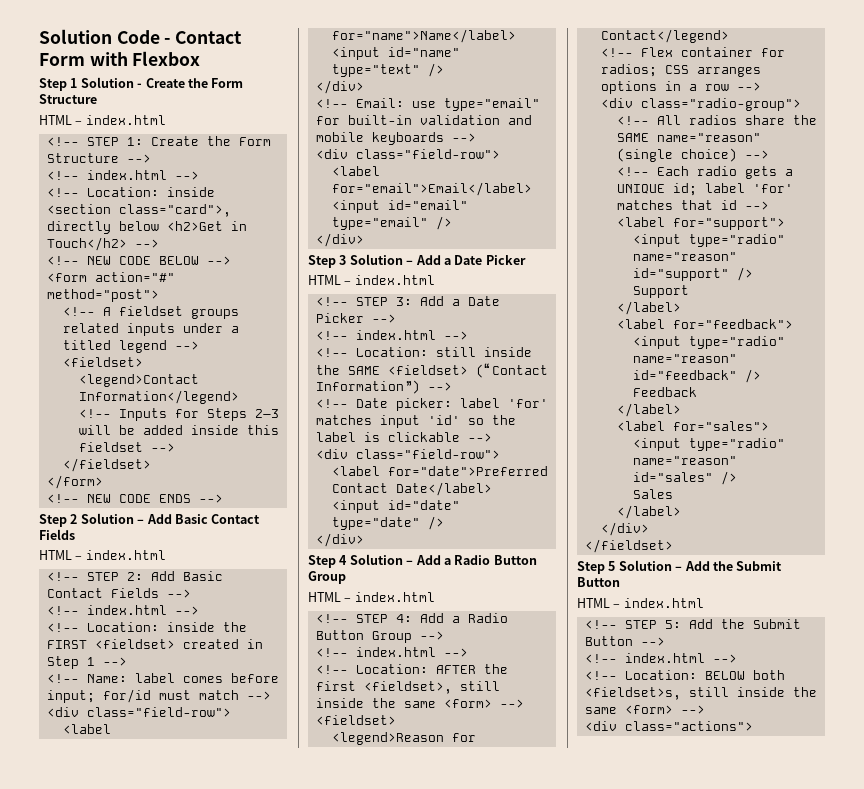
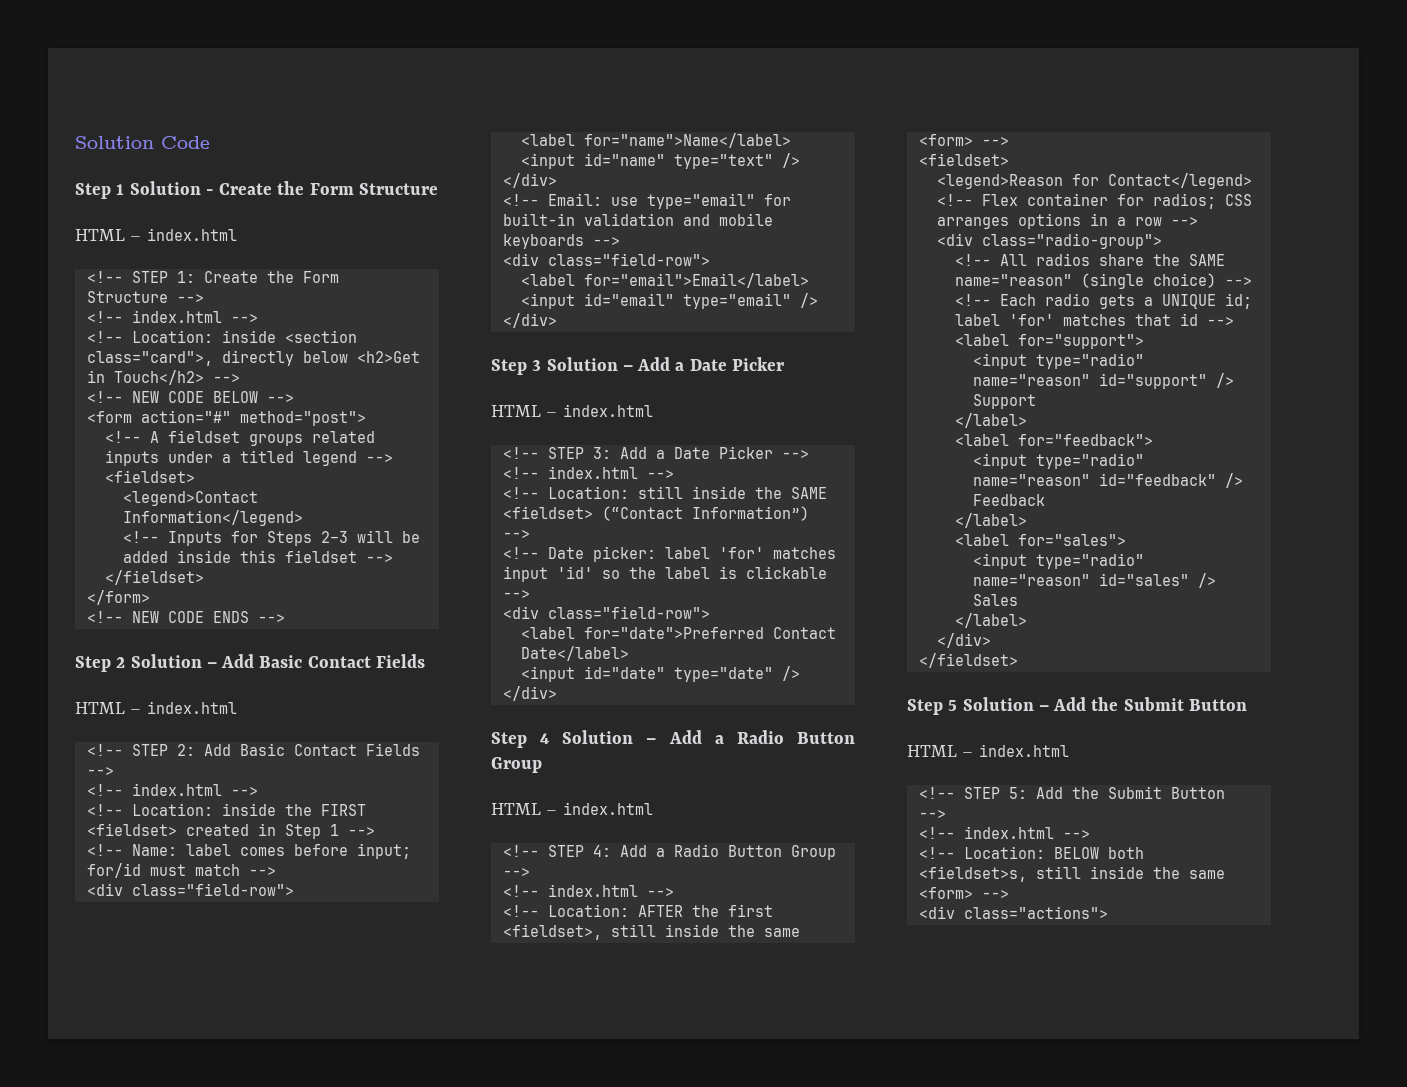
[164,31,243,44] [39,51,201,66] - Contact Form with Flexbox -> (210, 142) none

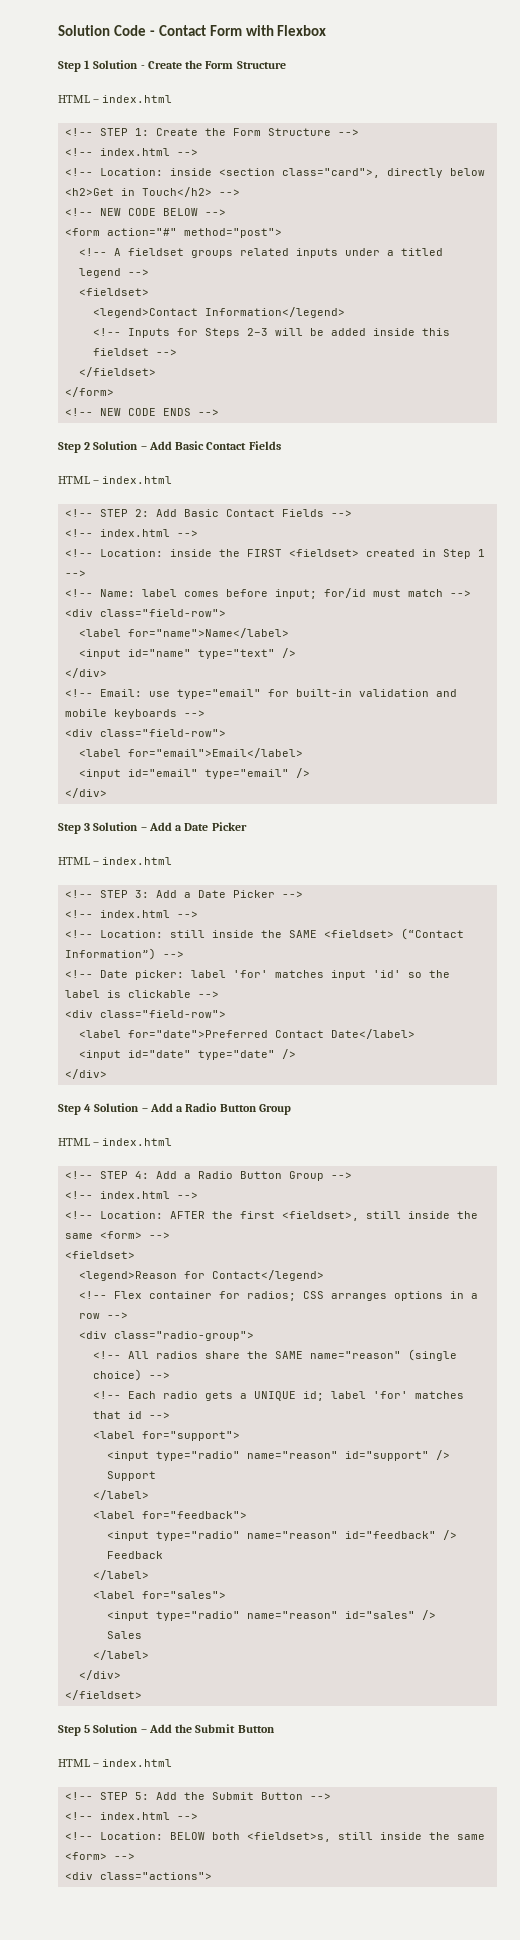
(210, 142) none -> [149,25,327,36] - Contact Form with Flexbox

